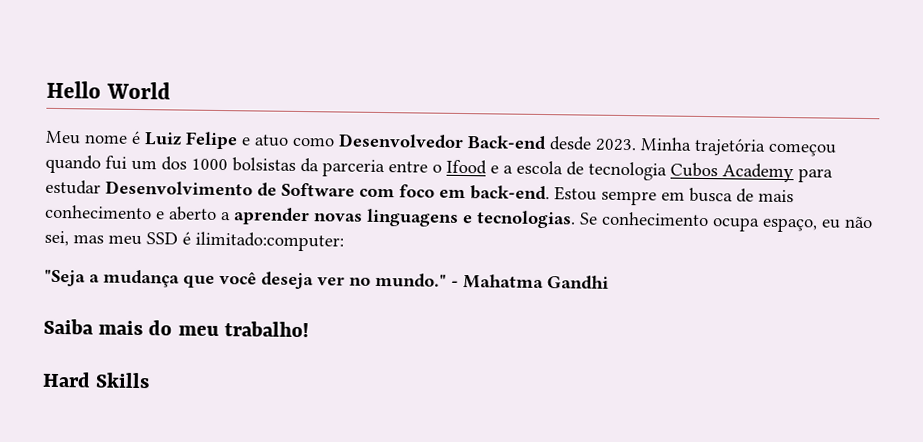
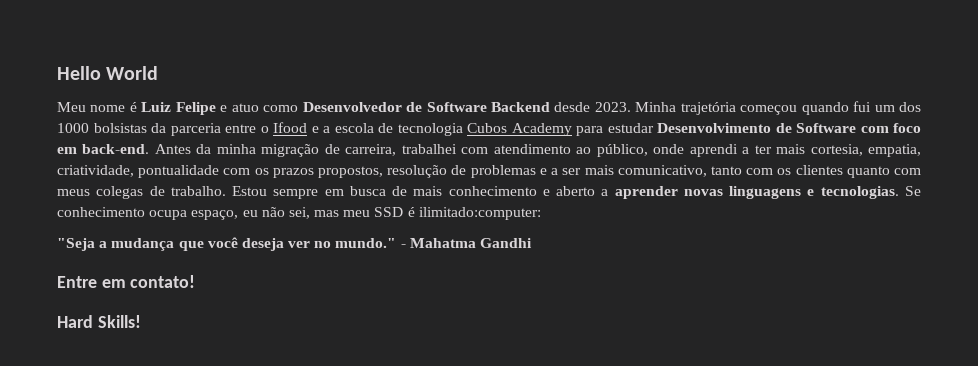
[467,135,547,151] Back-end -> [406,102,550,112] de Software Backend
(550, 193) none -> [154,144,922,157] [57,165,922,178] [57,186,226,199] Antes da minha migração de carreira, trabalhei com atendimento ao público, onde aprendi a ter mais cortesia, empatia, criatividade, pontualidade com os prazos propostos, resolução de problemas e a ser mais comunicativo, tanto com os clientes quanto com meus colegas de trabalho.
[43,318,309,338] Saiba mais do meu trabalho! -> [57,275,196,288] Entre em contato!
[95,372,151,389] Skills -> [97,315,141,328] Skills!

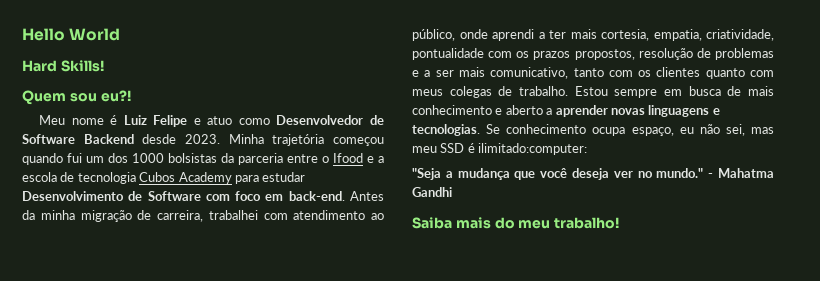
(159, 73) none -> [22,60,104,72] [22,90,131,105] // Hard Skills! // Quem sou eu?!
[57,275,196,288] [57,315,141,328] Entre em contato! // Hard Skills! -> [412,217,620,229] Saiba mais do meu trabalho!

